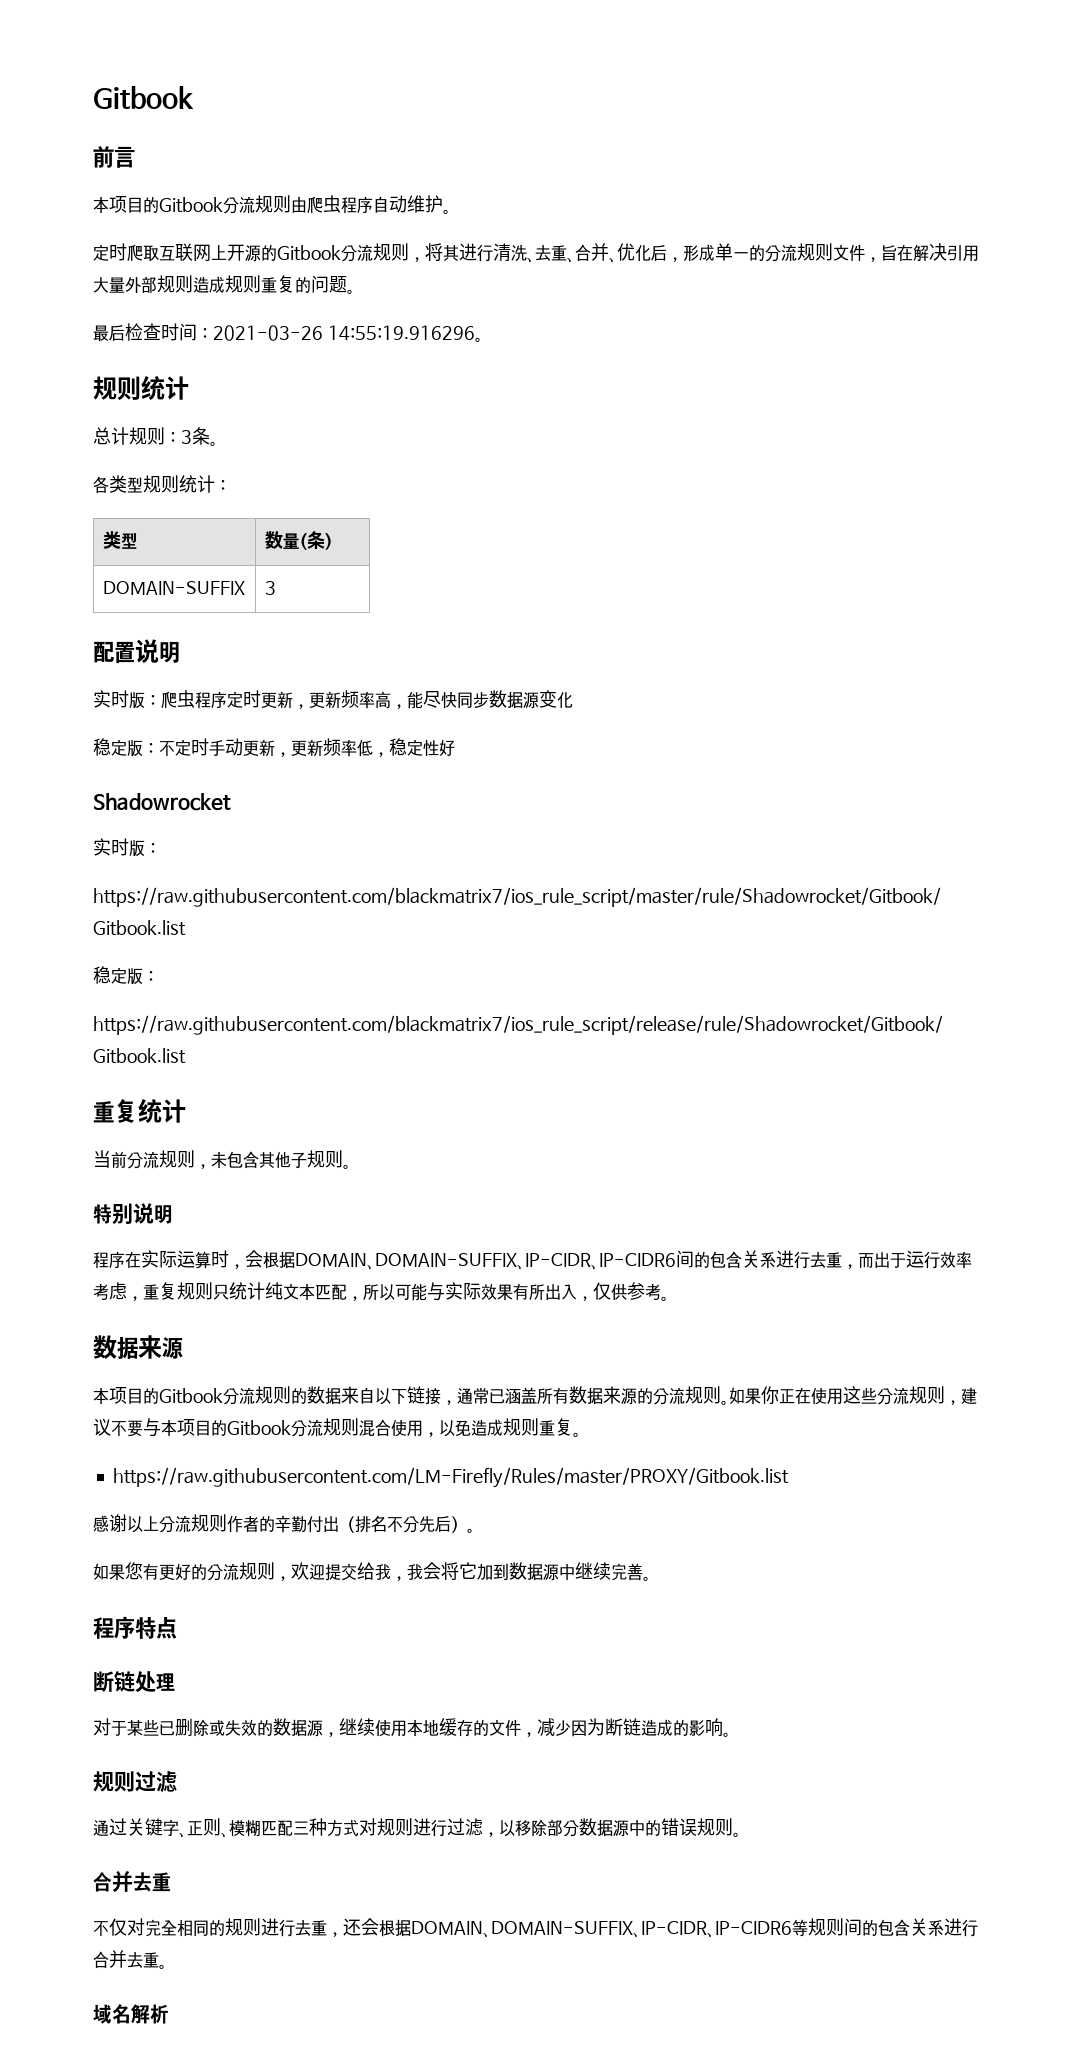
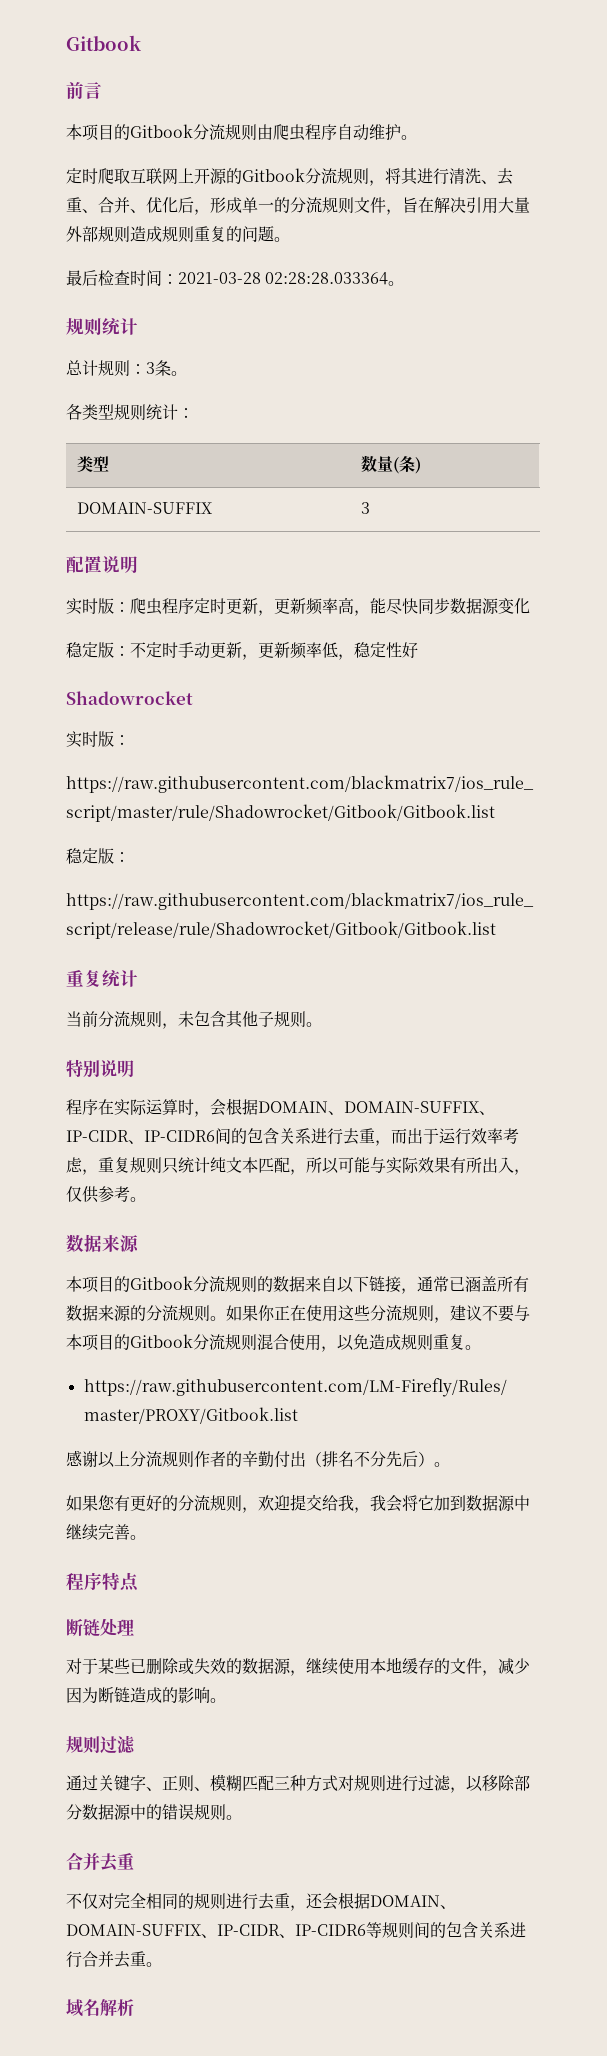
[213,325,475,341] 2021-03-26 14:55:19.916296 -> [178,272,389,285] 2021-03-28 02:28:28.033364

